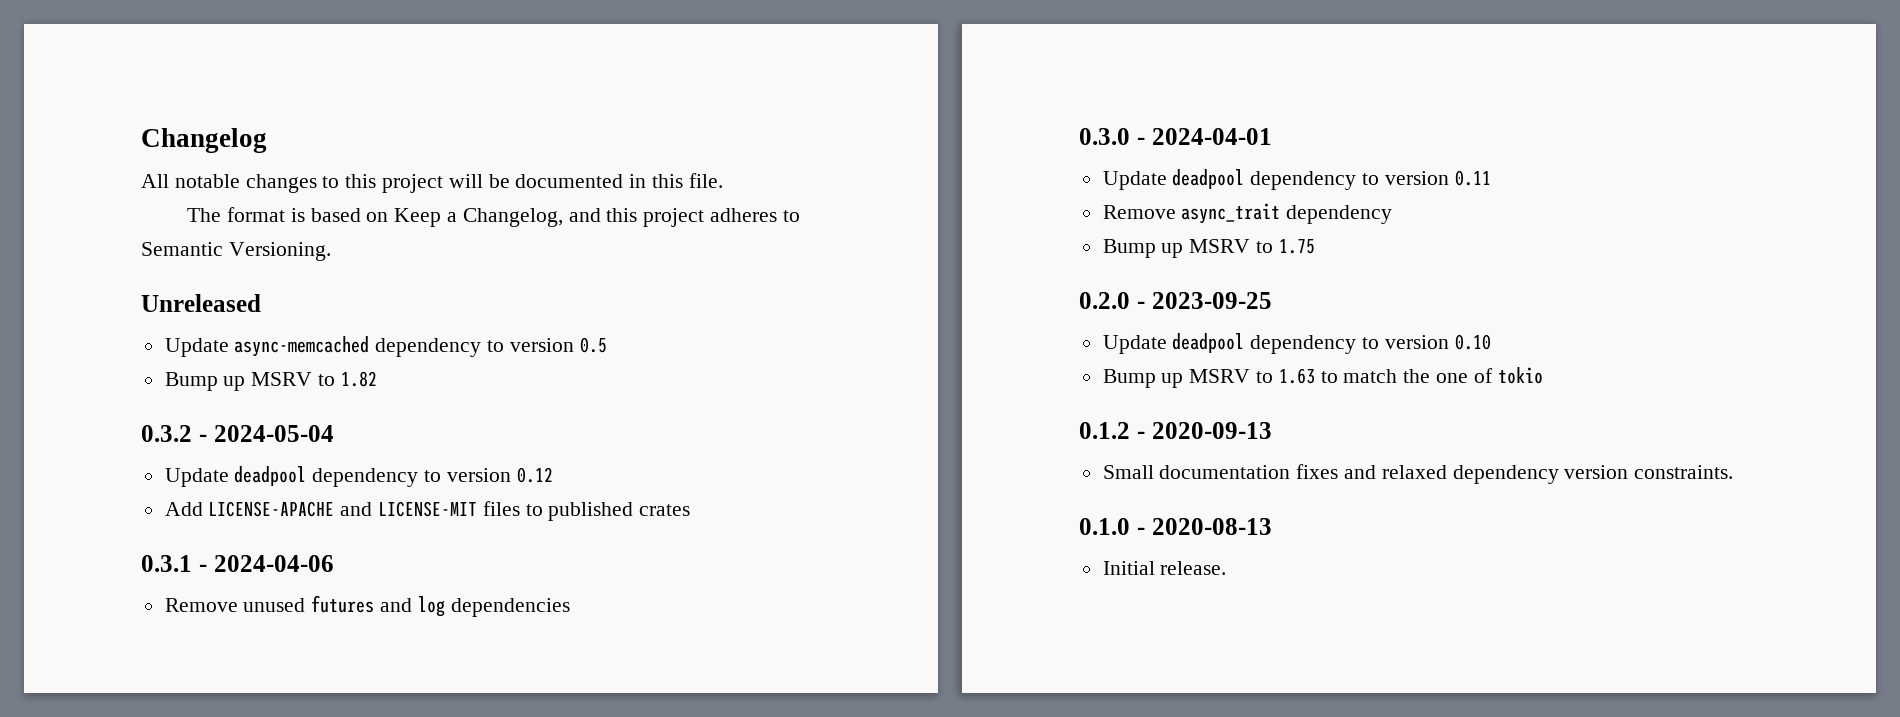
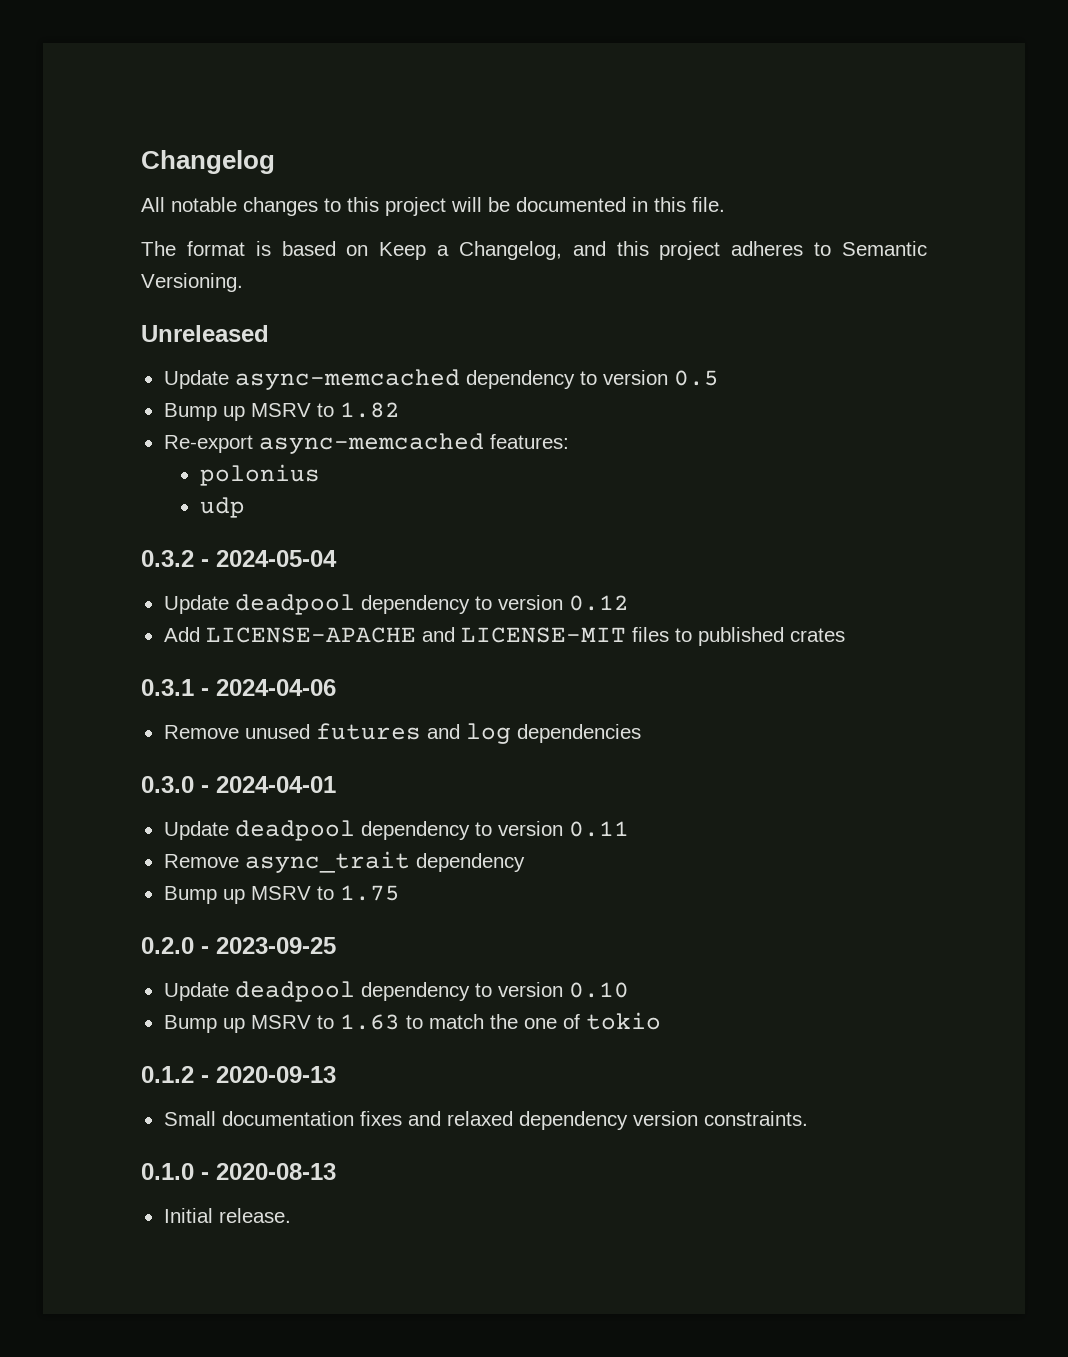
(377, 379) none -> [163,433,569,454] [199,464,320,486] [199,497,245,518] // Re-export async-memcached features: // polonius // udp

